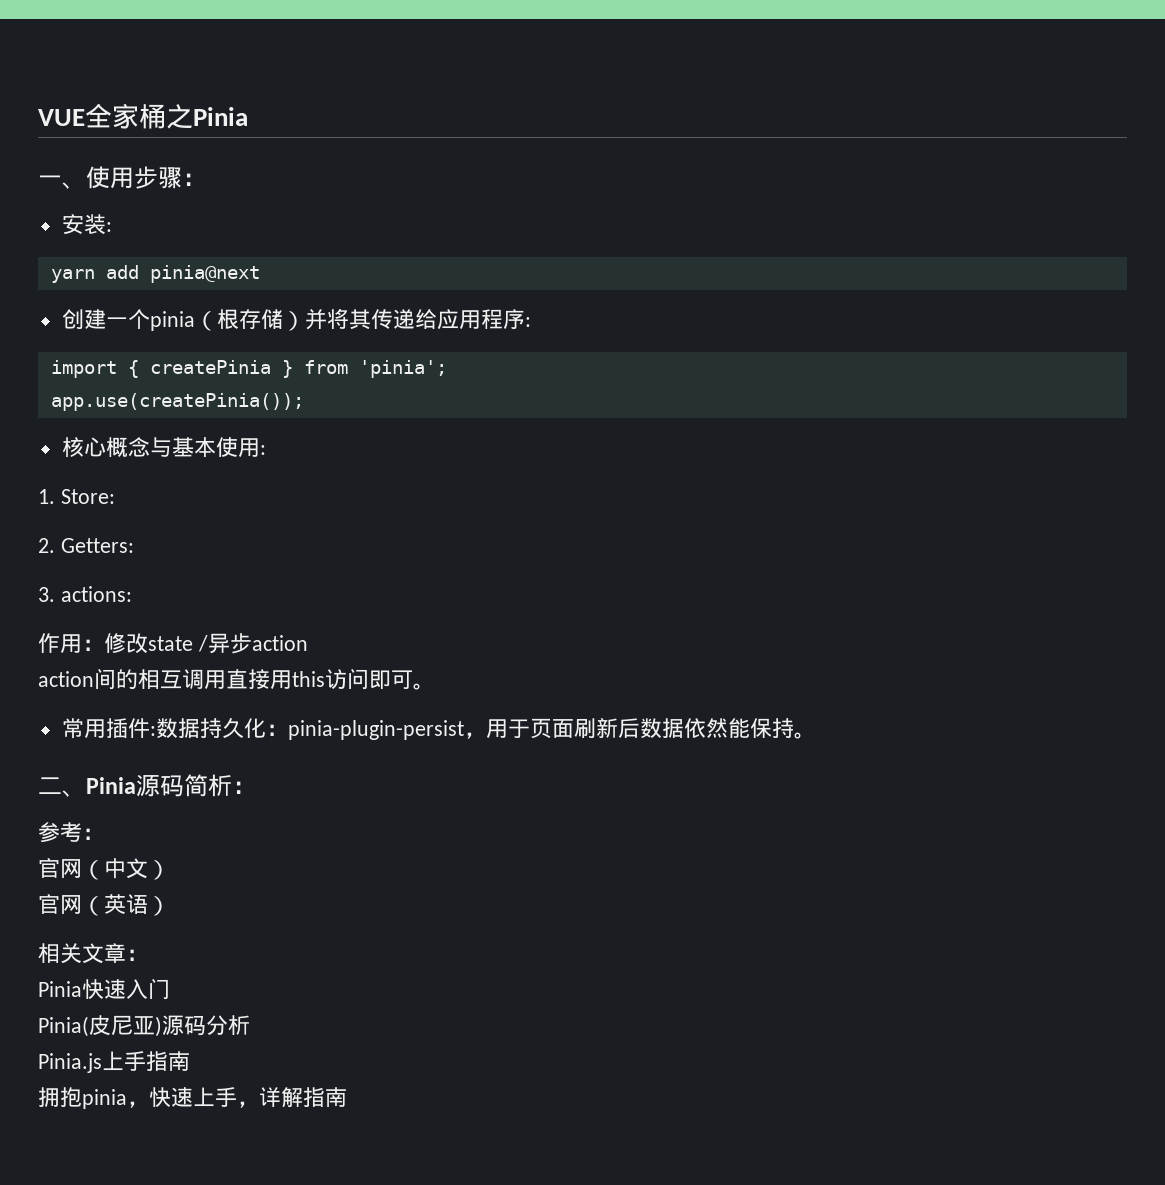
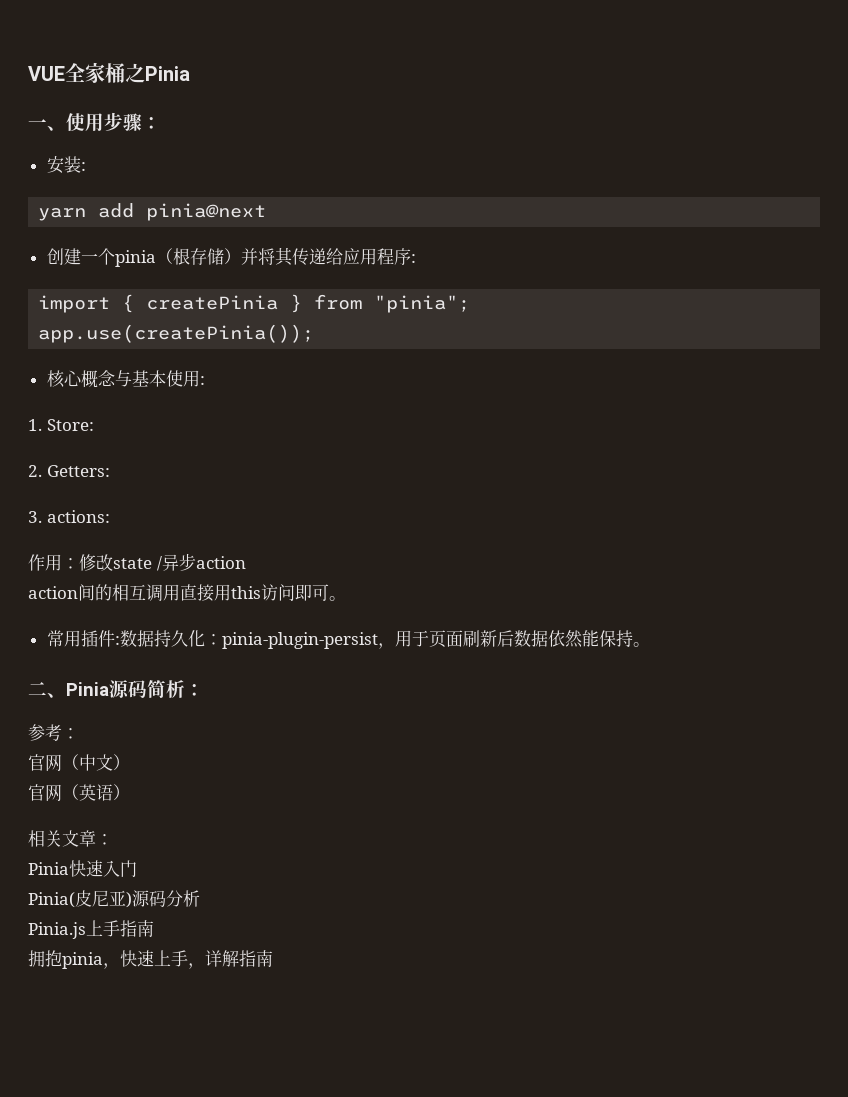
[358,360,447,378] 'pinia'; -> [374,295,471,313] "pinia";

